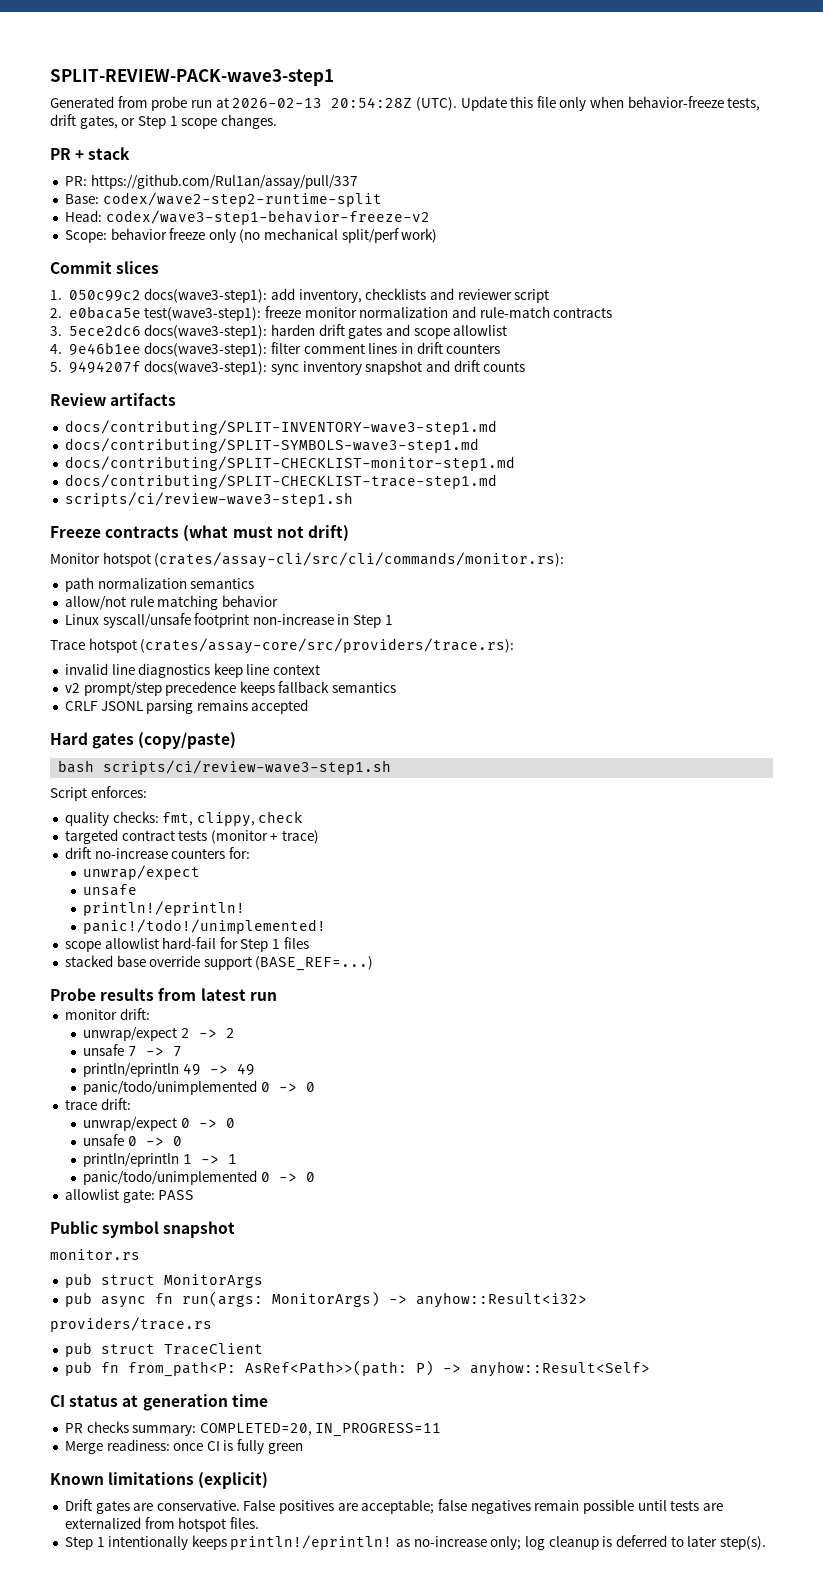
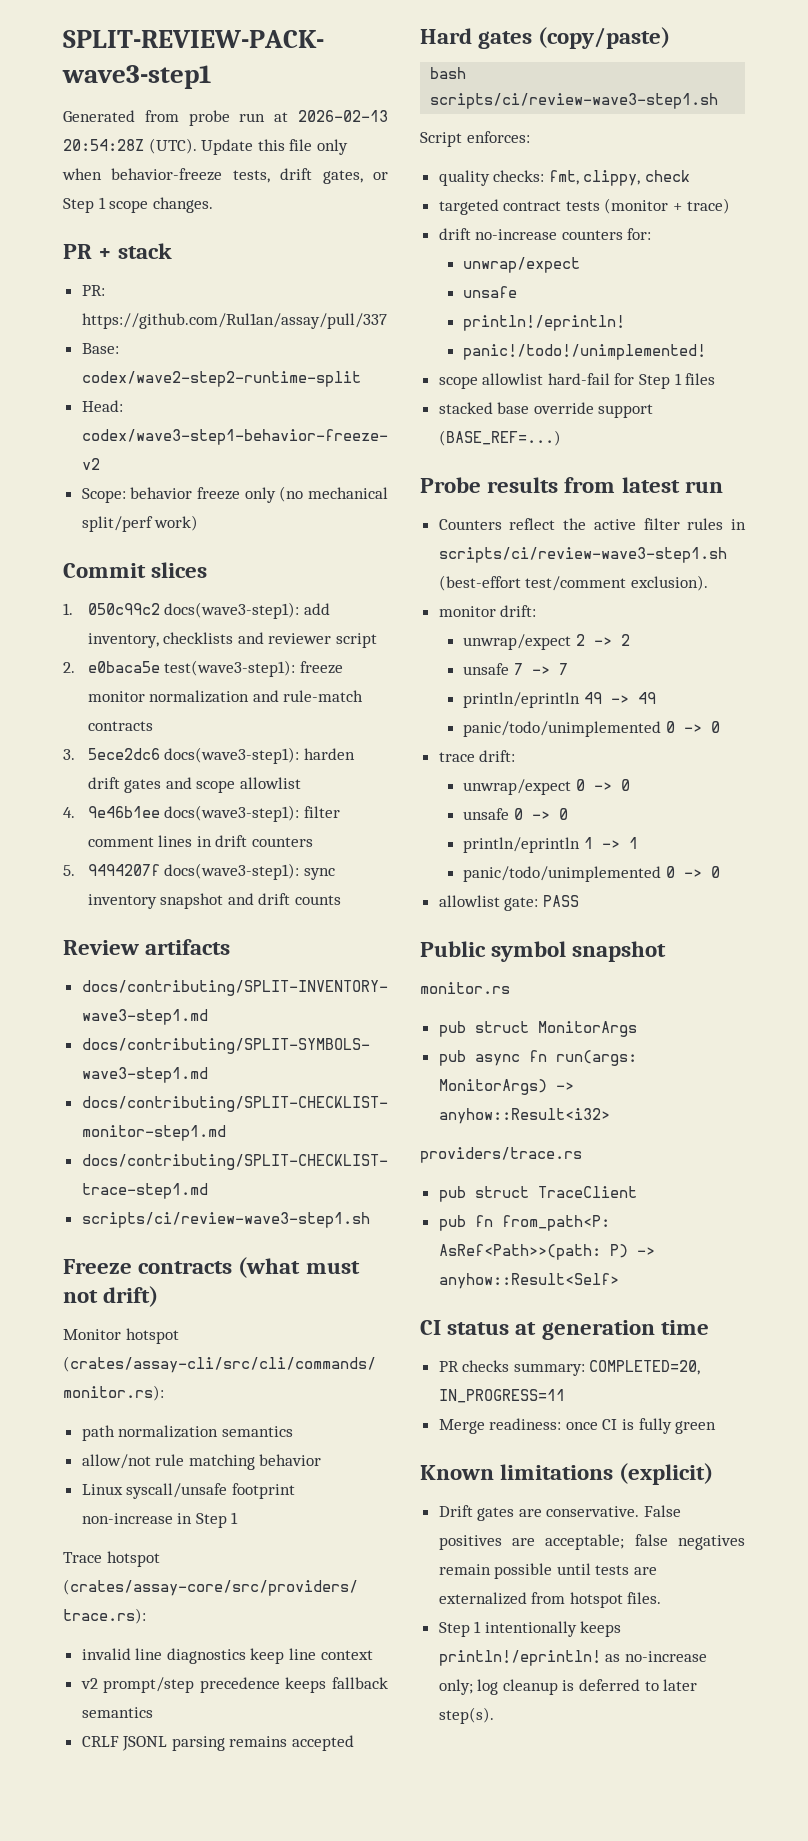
(277, 996) none -> [438,518,746,530] [438,547,727,563] [438,575,708,591] // Counters reflect the active filter rules in scripts/ci/review-wave3-step1.sh (best-effort test/comment exclusion).

